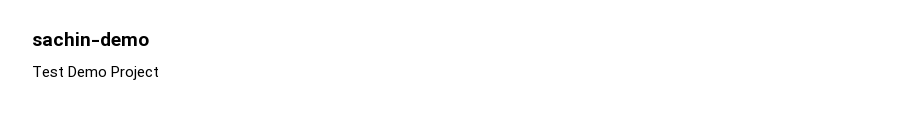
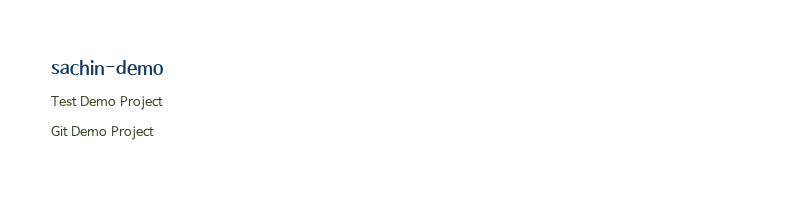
(160, 73) none -> [51,125,154,140] // Git Demo Project

